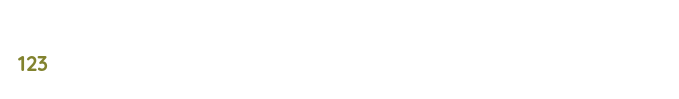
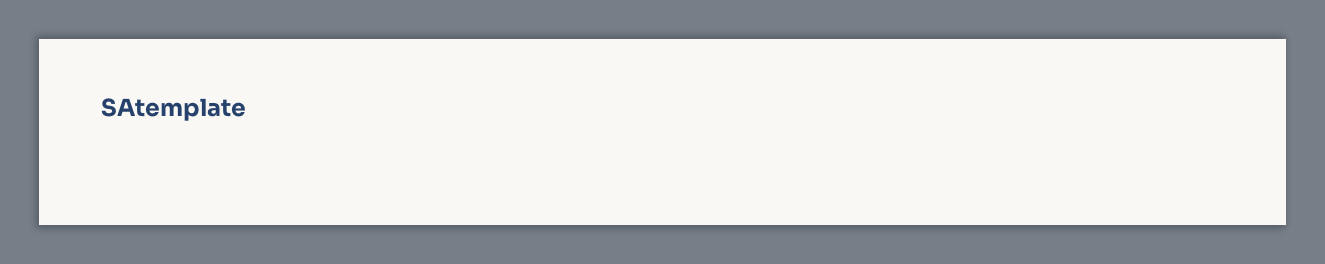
[18,56,48,71] 123 -> [101,98,246,121] SAtemplate

